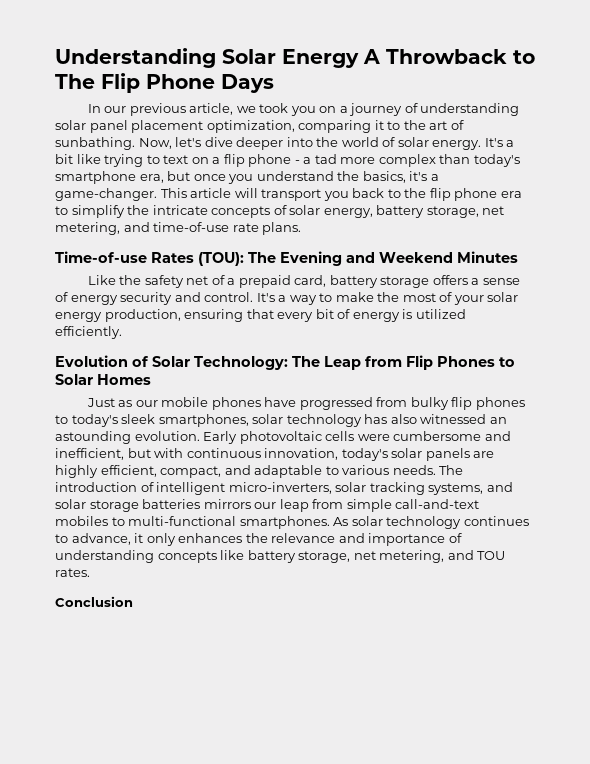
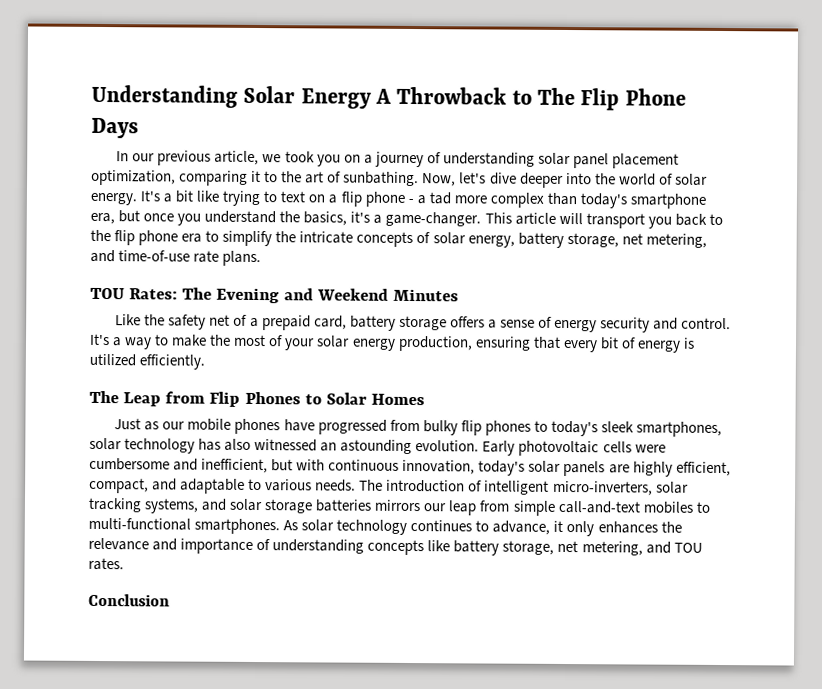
[55,251,244,266] Time-of-use Rates (TOU): -> [90,287,179,300] TOU Rates:
[55,355,288,370] Evolution of Solar Technology: -> (206, 362) none

